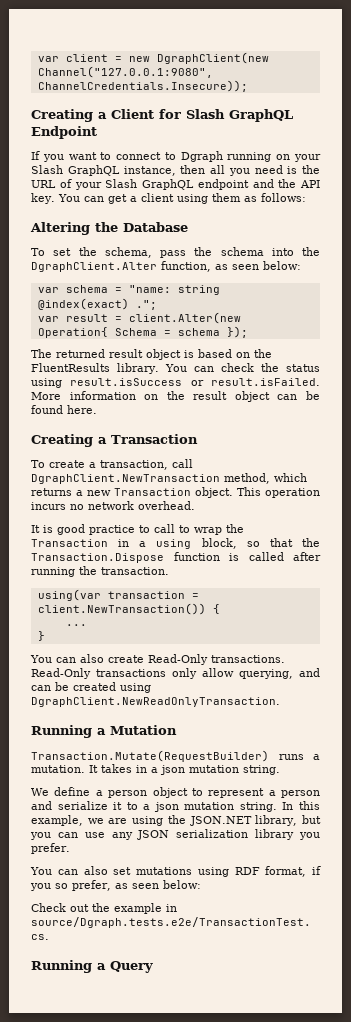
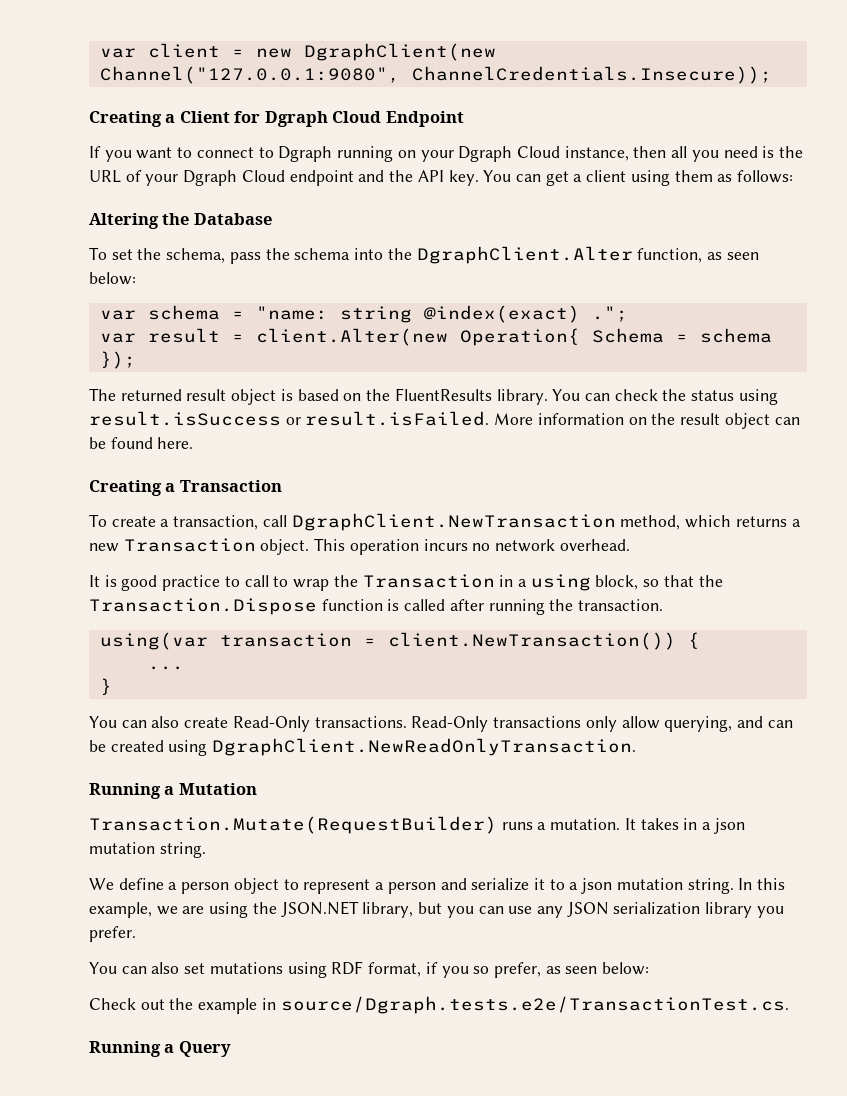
[186,109,293,122] Slash GraphQL -> [264,111,382,127] Dgraph Cloud
[31,165,120,176] Slash GraphQL -> [458,146,560,162] Dgraph Cloud
[105,179,194,190] Slash GraphQL -> [183,170,285,186] Dgraph Cloud

